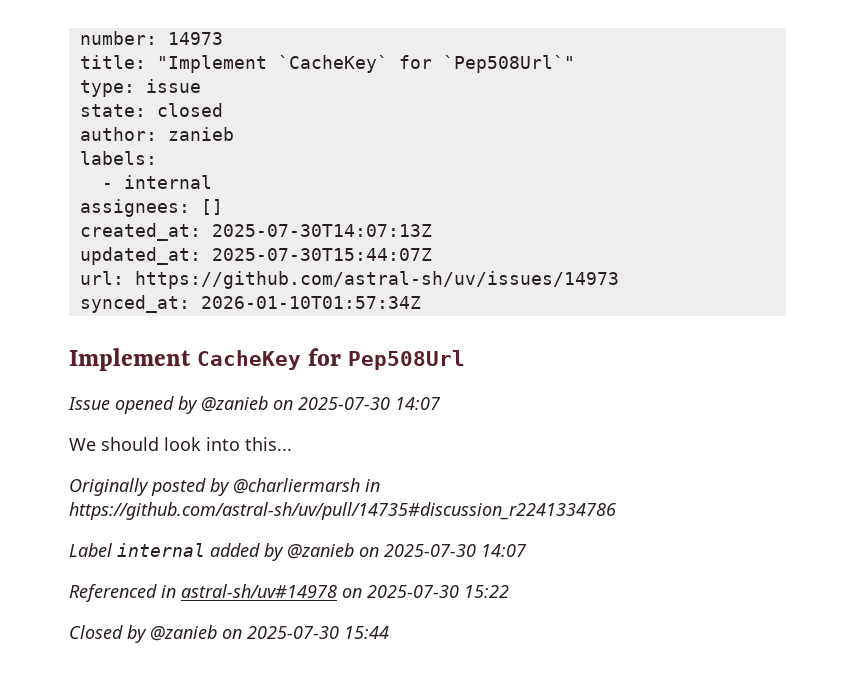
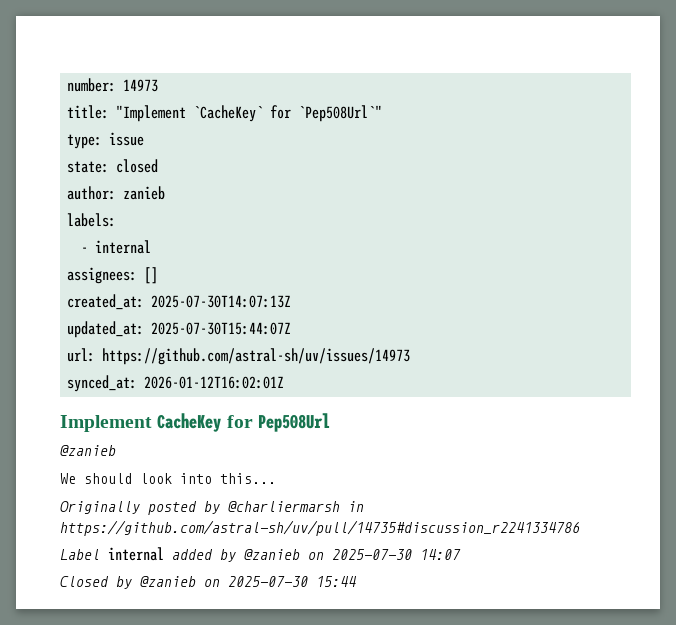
[200,296,421,309] 2026-01-10T01:57:34Z -> [144,376,285,389] 2026-01-12T16:02:01Z
[68,396,441,414] Issue opened by @zanieb on 2025-07-30 14:07 -> [60,445,116,456] @zanieb
[69,584,509,602] // Referenced in astral-sh/uv#14978 on 2025-07-30 15:22 -> (461, 554) none

